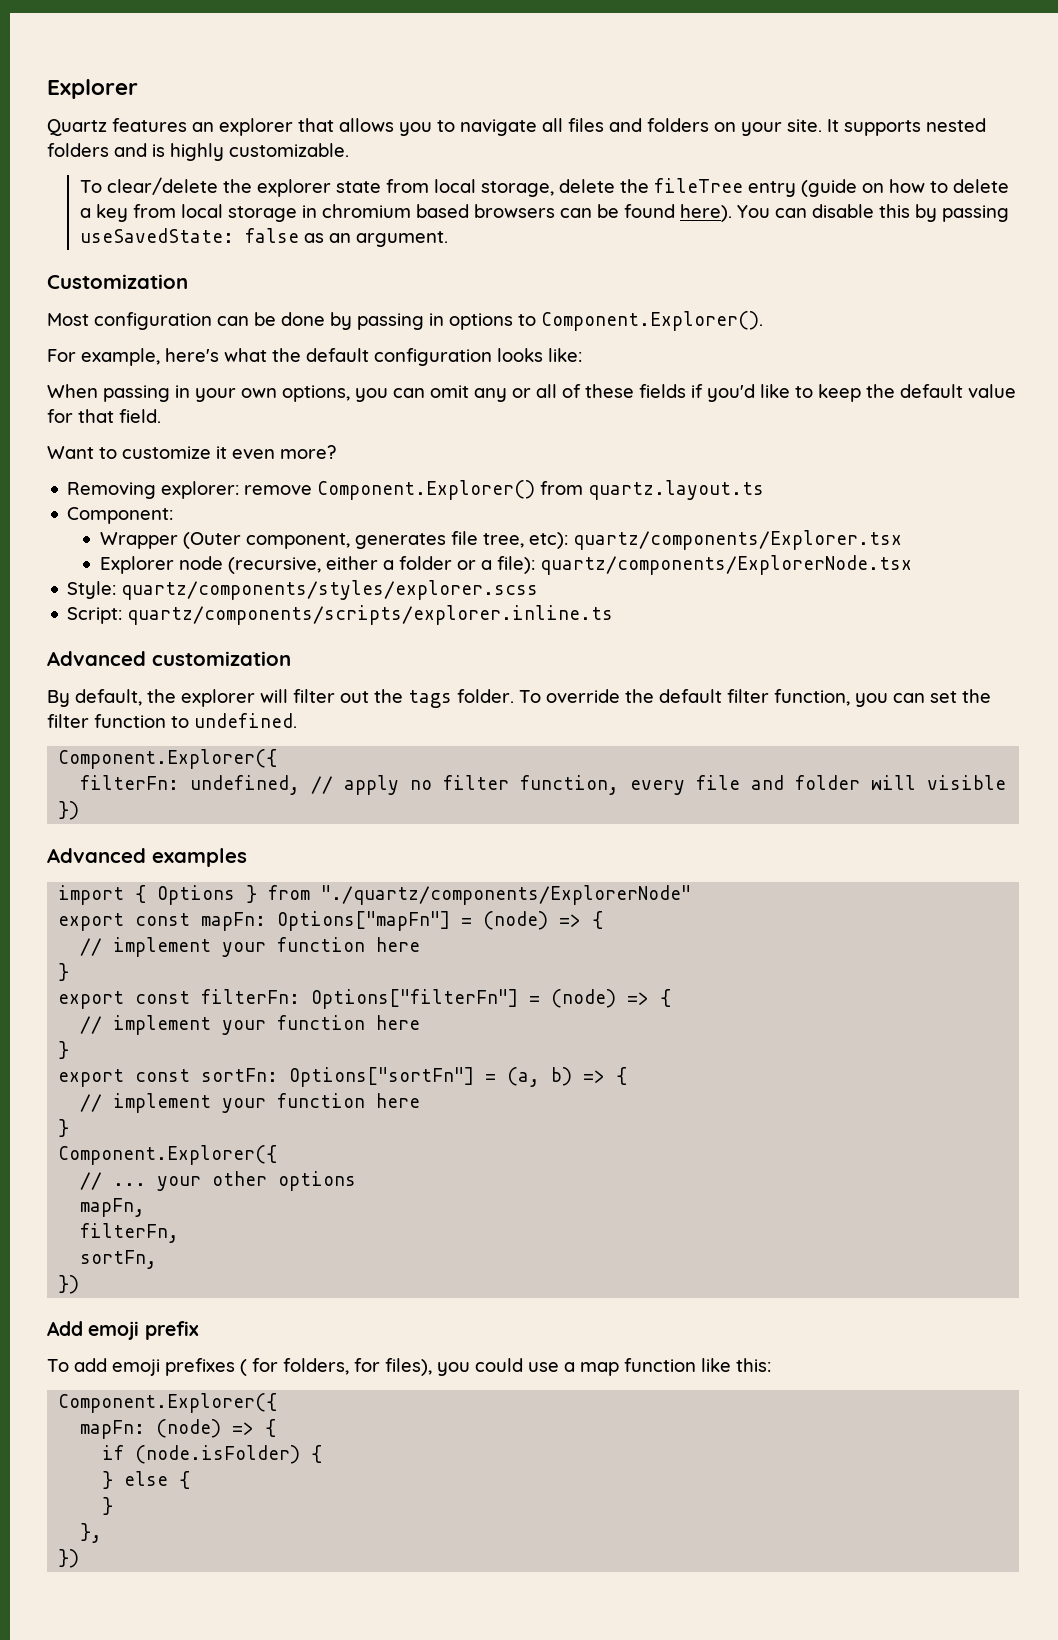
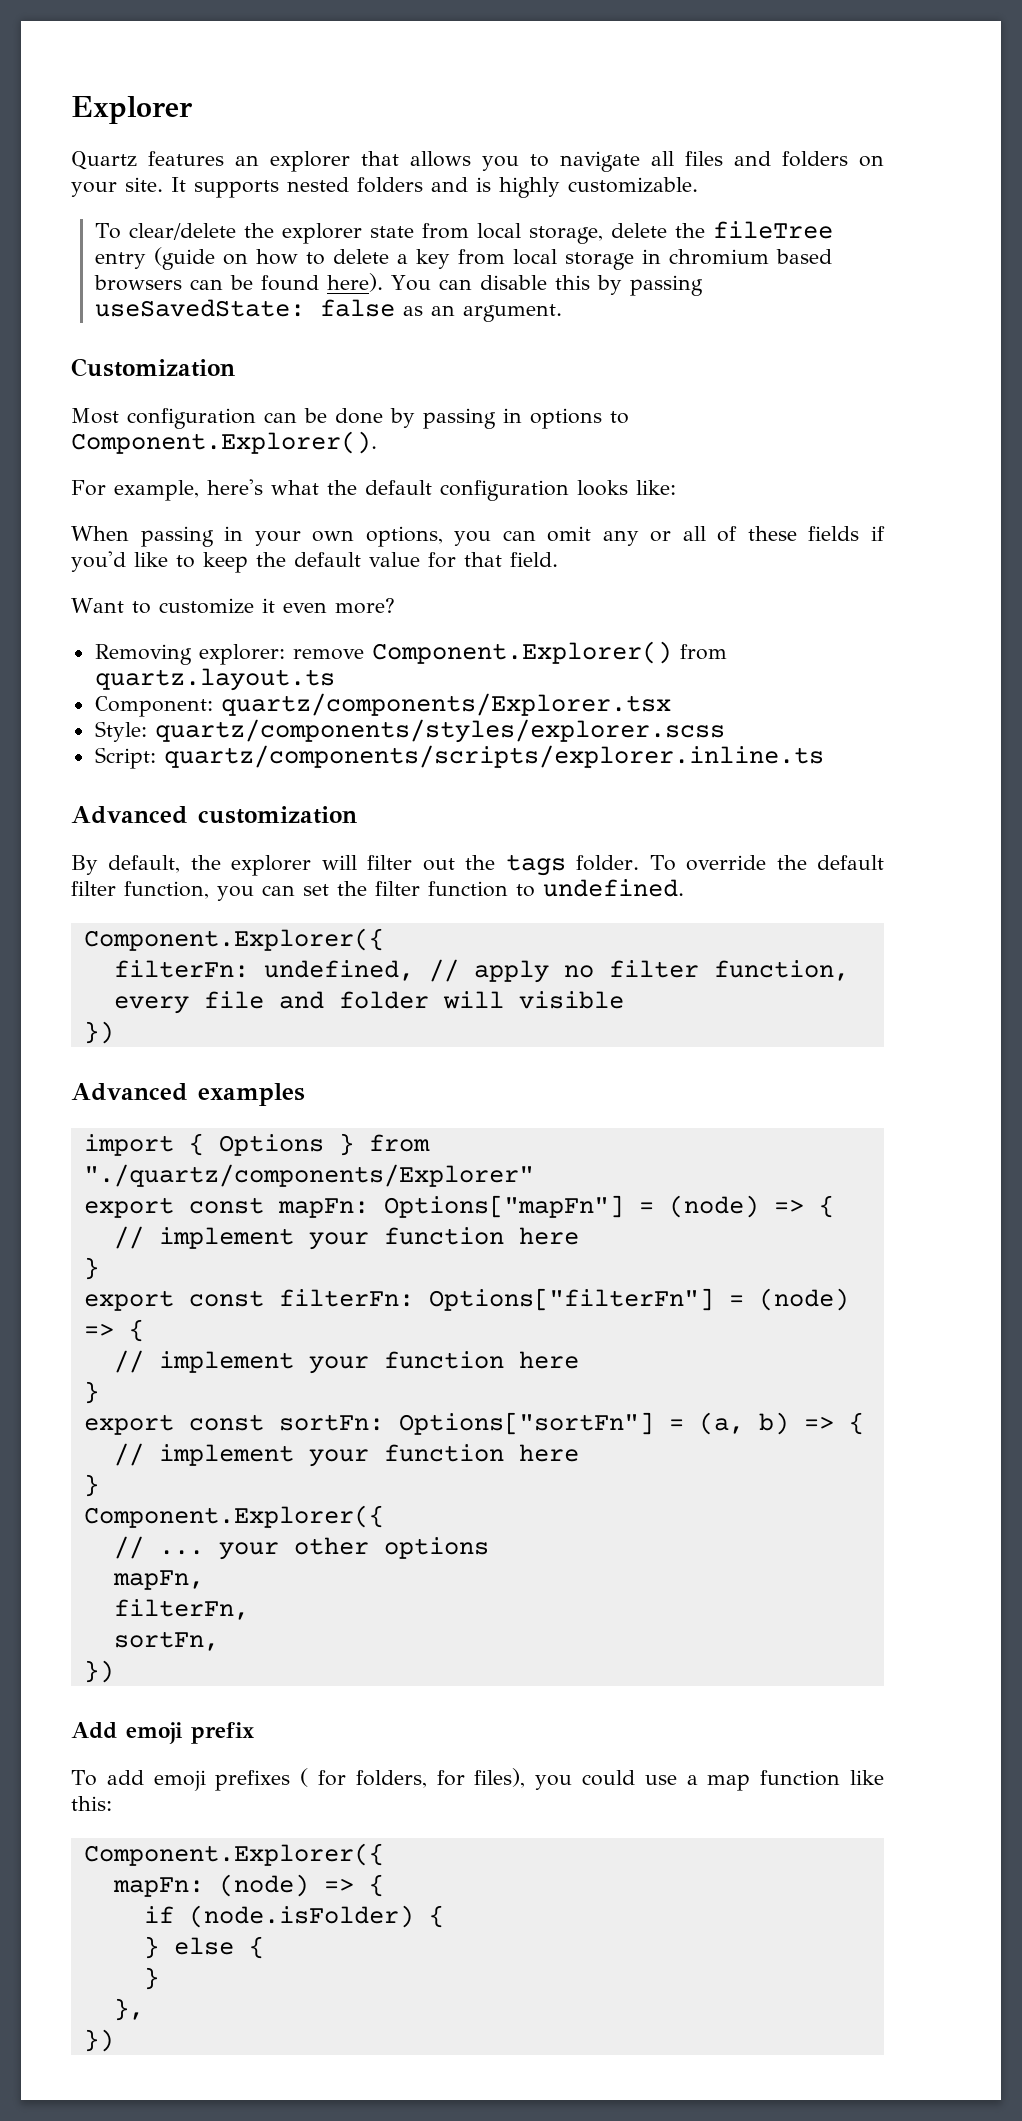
[99,530,902,550] [99,555,912,575] // Wrapper (Outer component, generates file tree, etc): quartz/components/Explorer.tsx // Explorer node (recursive, either a folder or a file): quartz/components/ExplorerNode.tsx -> [220,693,671,716] quartz/components/Explorer.tsx
[321,885,692,905] "./quartz/components/ExplorerNode" -> [83,1164,534,1187] "./quartz/components/Explorer"

